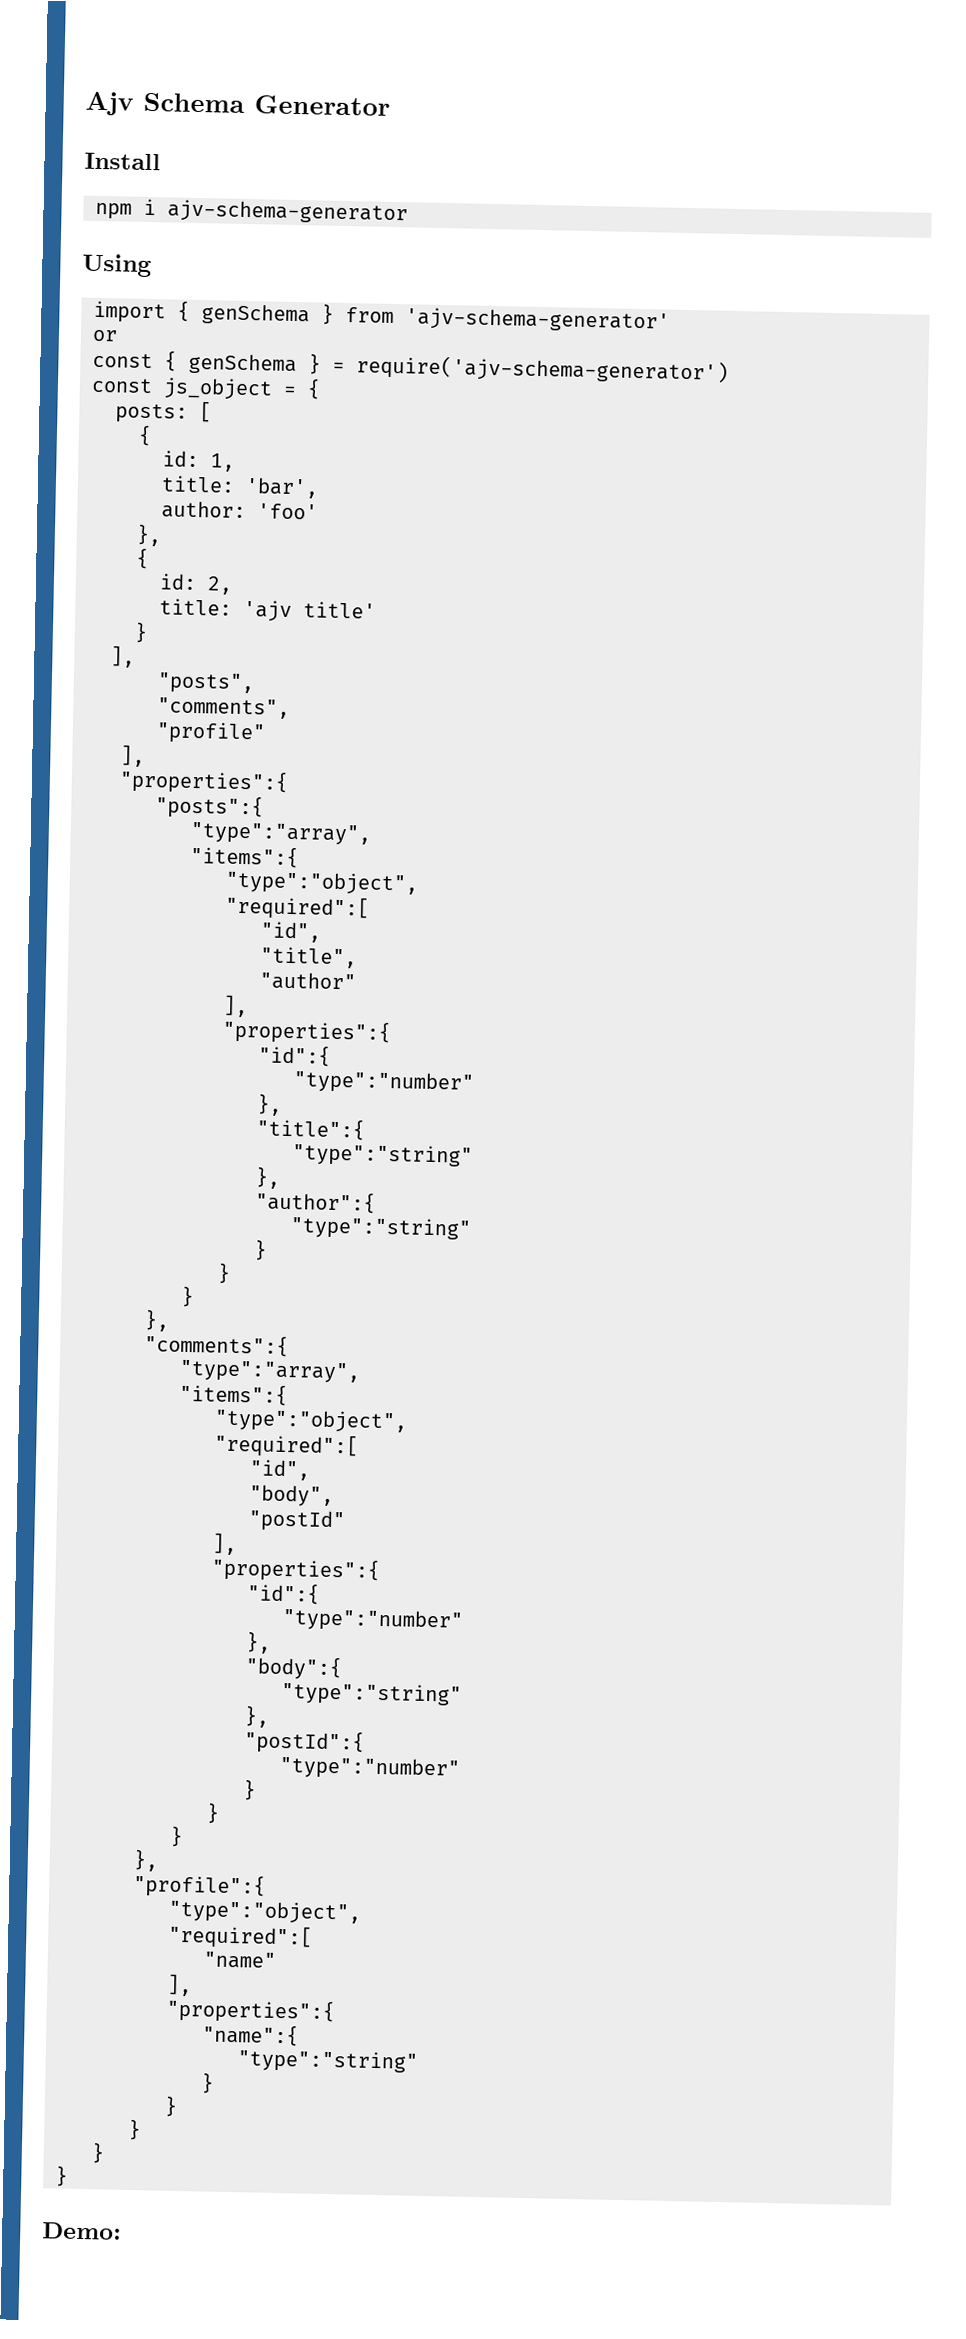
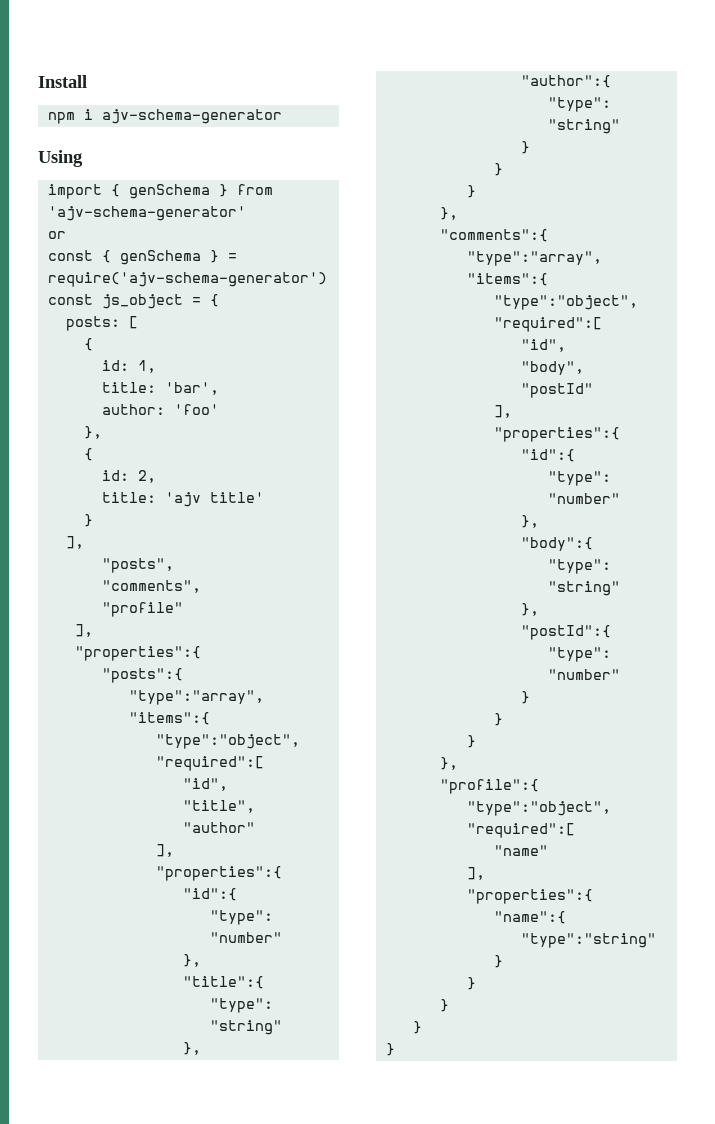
[85,91,390,116] Ajv Schema Generator // -> (38, 81) none
[42,2222,122,2240] // Demo: -> (396, 1049) none

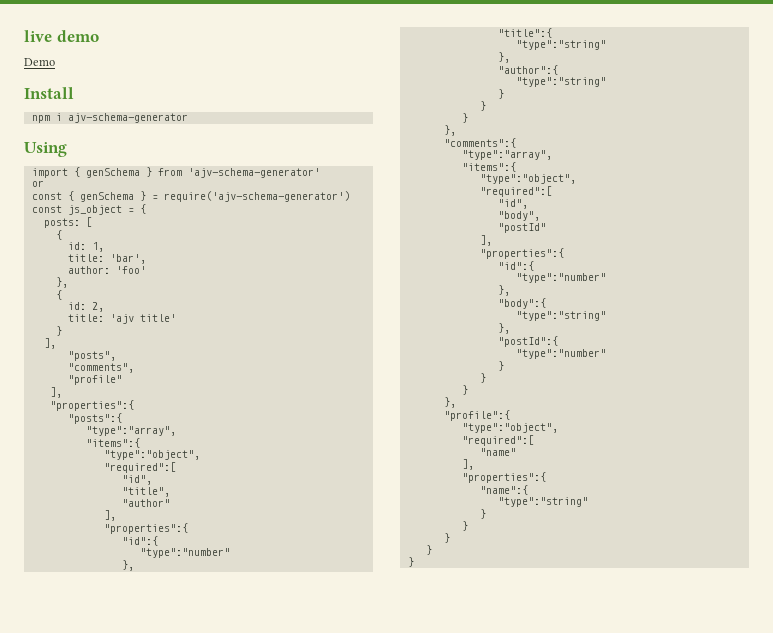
(38, 81) none -> [24,30,99,42] [24,58,55,66] live demo // Demo //

